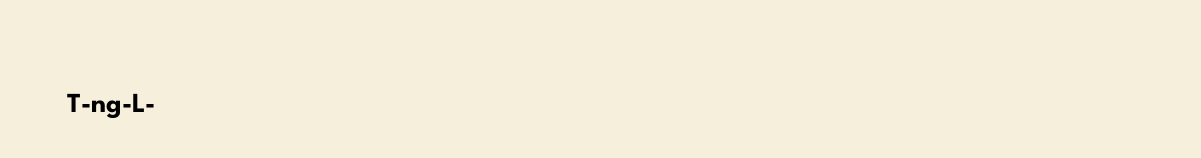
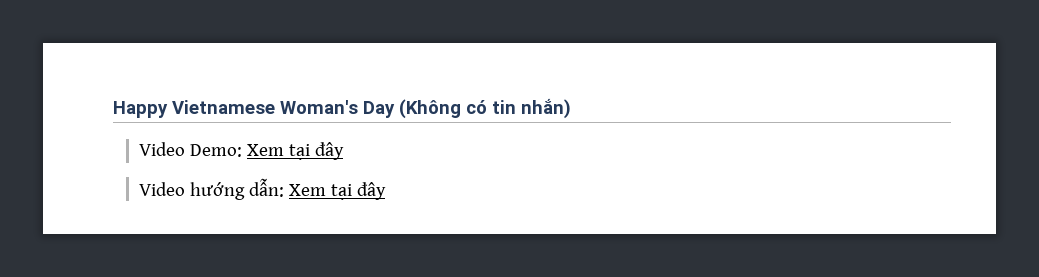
[67,93,155,119] T-ng-L- -> [113,98,571,119] [139,142,345,160] [139,178,387,200] Happy Vietnamese Woman's Day (Không có tin nhắn) // Video Demo: Xem tại đây // Video hướng dẫn: Xem tại đây

